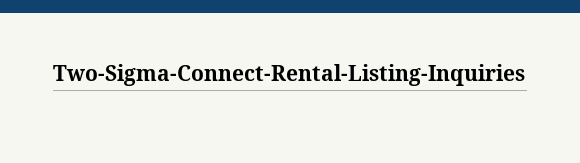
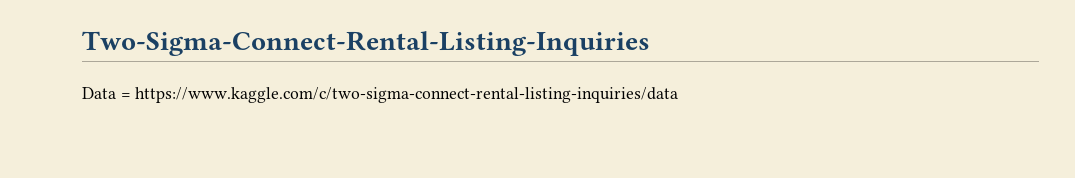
(525, 75) none -> [82,87,679,103] // Data = https://www.kaggle.com/c/two-sigma-connect-rental-listing-inquiries/data

